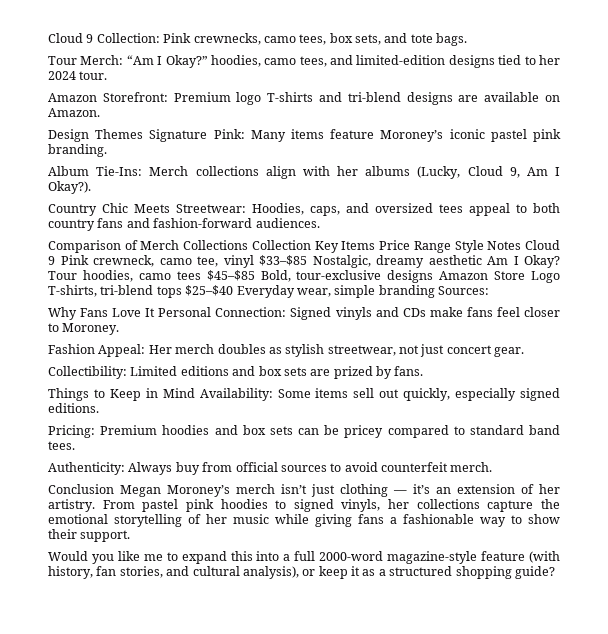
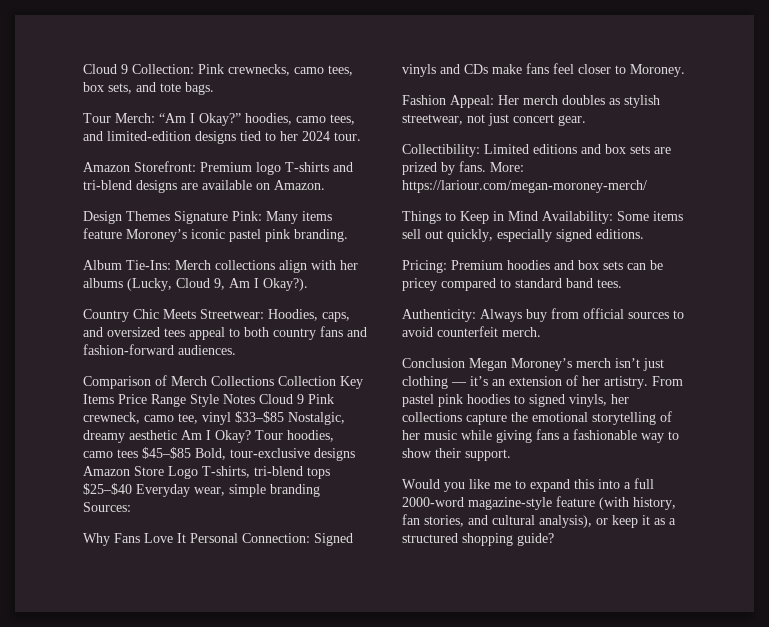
(424, 371) none -> [490,162,524,172] [402,180,647,193] More: https://lariour.com/megan-moroney-merch/

